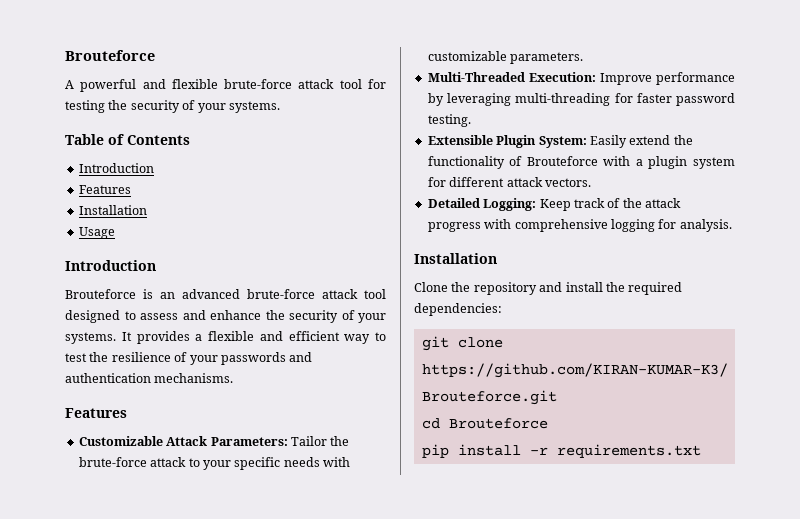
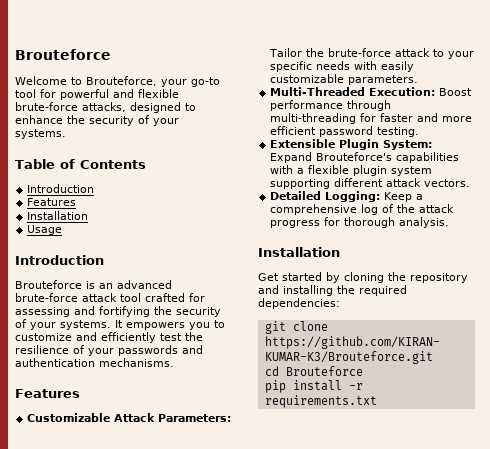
[65,50,155,61] [65,79,386,92] [65,100,105,113] Brouteforce // A powerful and flexible brute-force attack tool for testing -> [15,49,111,60] [15,76,220,87] [15,89,179,100] [15,102,196,113] [15,115,63,124] Brouteforce // Welcome to Brouteforce, your go-to tool for powerful and flexible brute-force attacks, designed to enhance
[65,310,261,323] designed to assess and enhance -> [145,293,205,302] [15,306,150,317] crafted for assessing and fortifying
[136,331,386,344] provides a flexible and efficient way to -> [126,320,225,330] [15,332,156,343] empowers you to customize and efficiently
(350, 462) none -> [381,61,415,72] easily
[599,72,735,85] [427,93,672,106] Improve performance by leveraging multi-threading for faster -> [439,88,473,96] [270,100,392,111] [270,113,473,124] [270,126,317,135] Boost performance through multi-threading for faster and more efficient
[589,135,693,148] [427,156,598,169] Easily extend the functionality of Brouteforce -> [270,152,460,163] Expand Brouteforce's capabilities
(643, 162) none -> [308,165,350,174] flexible
[427,177,446,187] for -> [270,179,331,189] supporting
[573,198,605,208] track -> [416,194,424,200] [270,204,379,215] a comprehensive log
[484,219,732,232] [414,253,497,264] [414,282,448,292] with comprehensive logging for analysis. // Installation // Clone -> [324,217,450,228] [258,247,340,257] [258,272,384,283] for thorough analysis. // Installation // Get started by cloning
[565,282,603,292] install -> [283,285,333,296] installing

